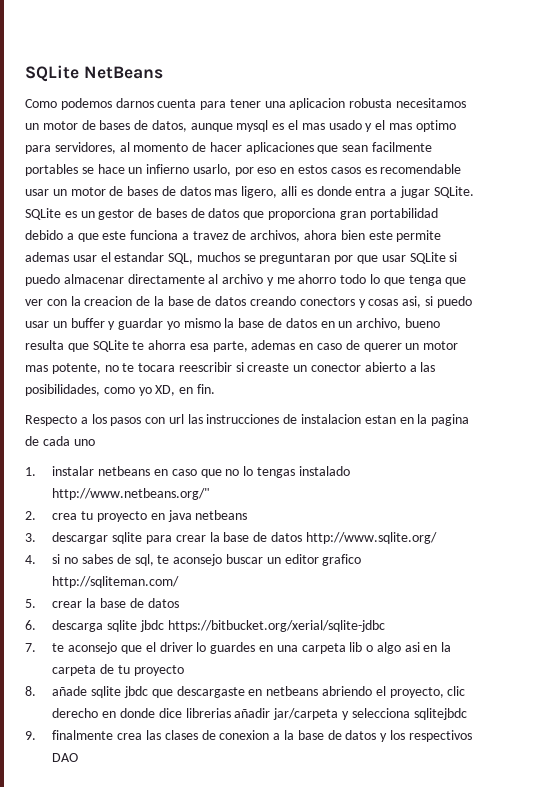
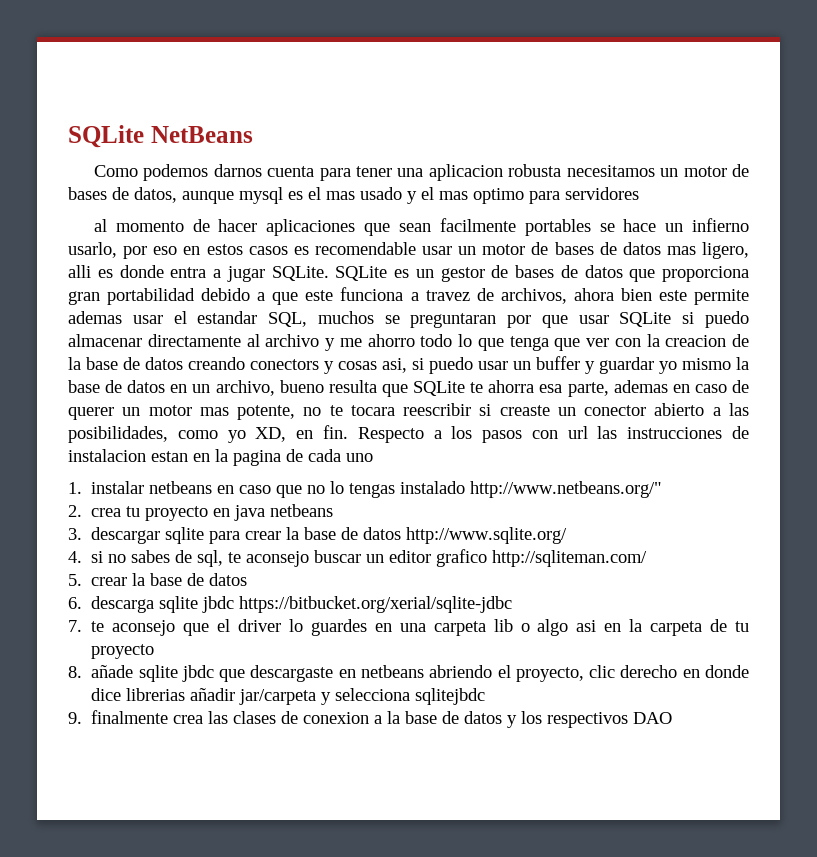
[54,142,116,154] servidores, -> [565,187,639,200] servidores //
(215, 389) // -> (348, 432) none

